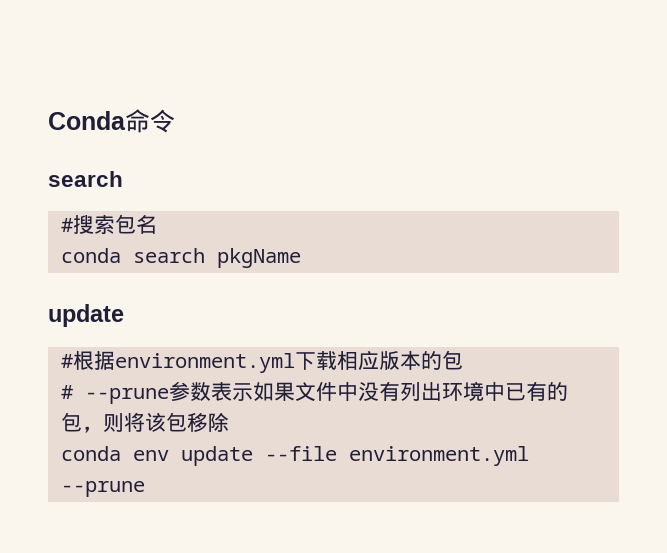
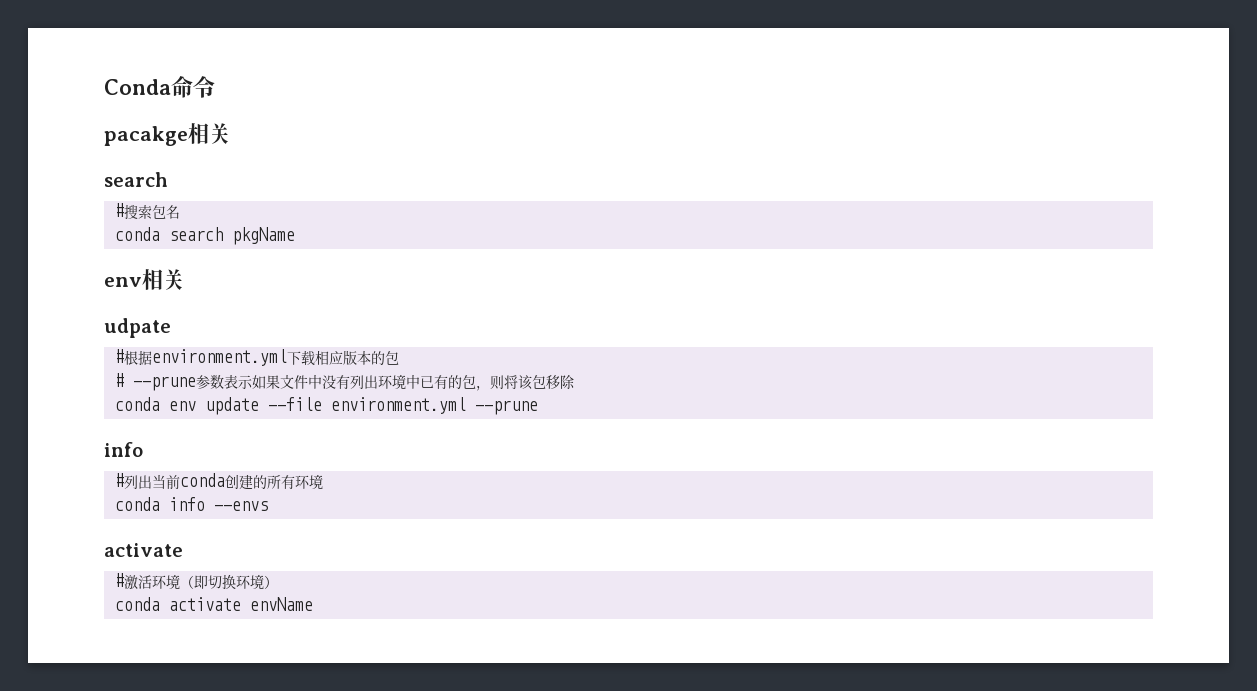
(175, 121) none -> [104,123,230,146] // pacakge相关
[48,304,124,327] update -> [104,269,184,290] [104,318,171,338] env相关 // udpate
(145, 489) none -> [104,442,143,457] [115,473,324,490] [115,497,269,511] [104,543,183,557] [115,573,279,590] [115,597,314,611] // info // #列出当前conda创建的所有环境 // conda info --envs // activate // #激活环境（即切换环境） // conda activate envName

